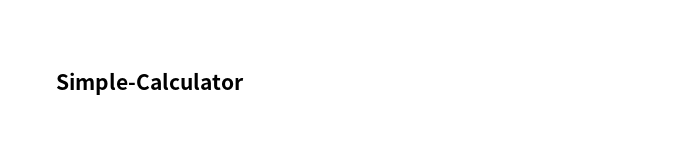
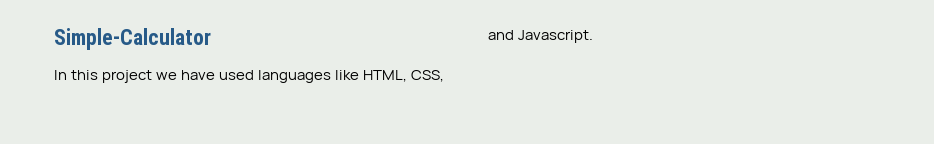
(244, 83) none -> [54,70,445,83] [488,30,594,43] // In this project we have used languages like HTML, CSS, and Javascript.

